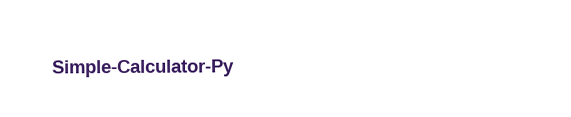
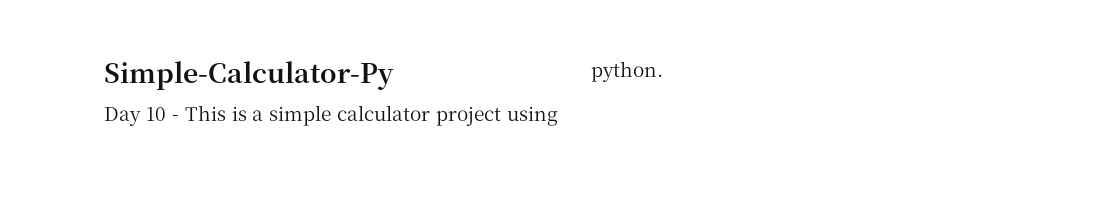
(235, 68) none -> [104,105,558,126] [591,61,663,82] // Day 10 - This is a simple calculator project using python.

